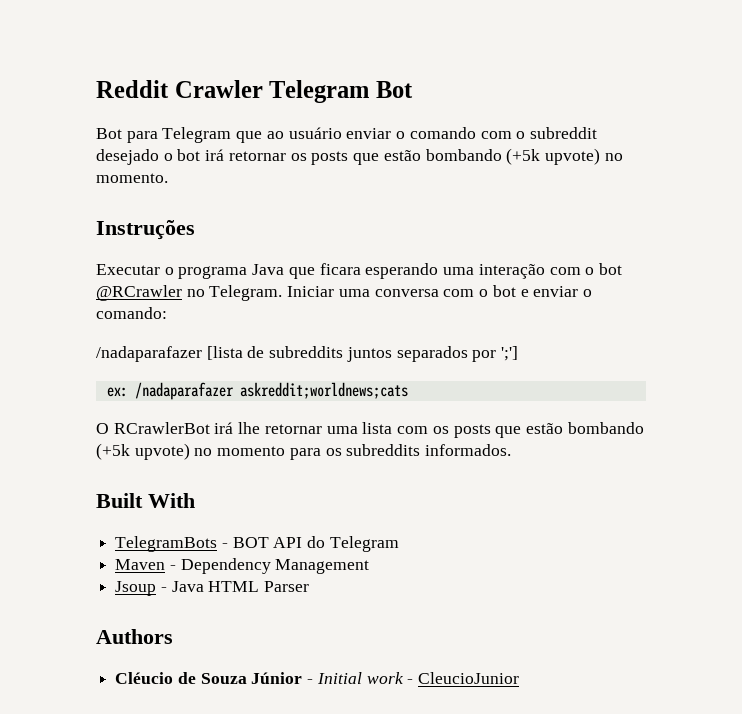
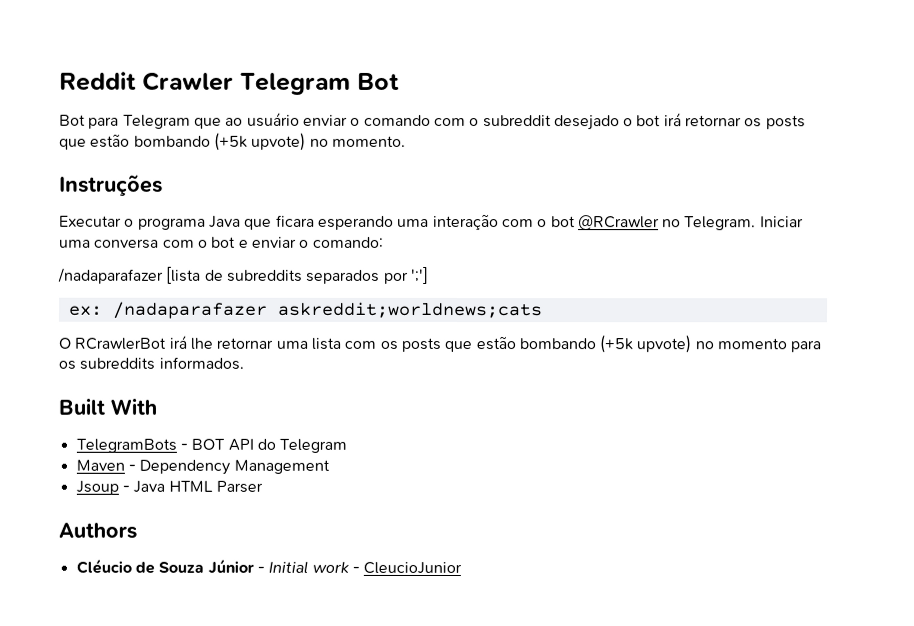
[346,347,392,362] juntos -> (303, 275) none

